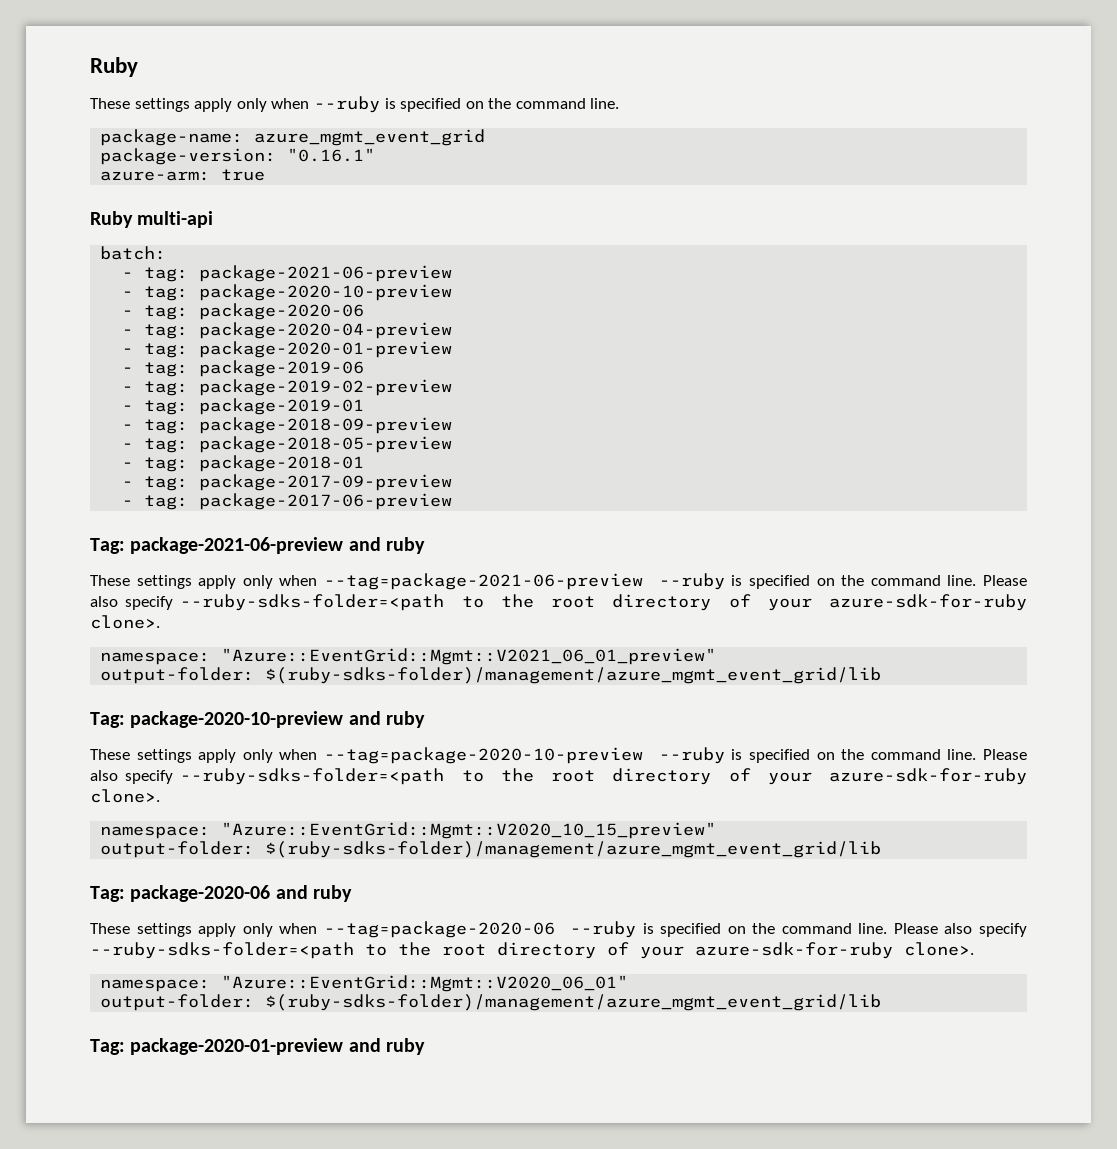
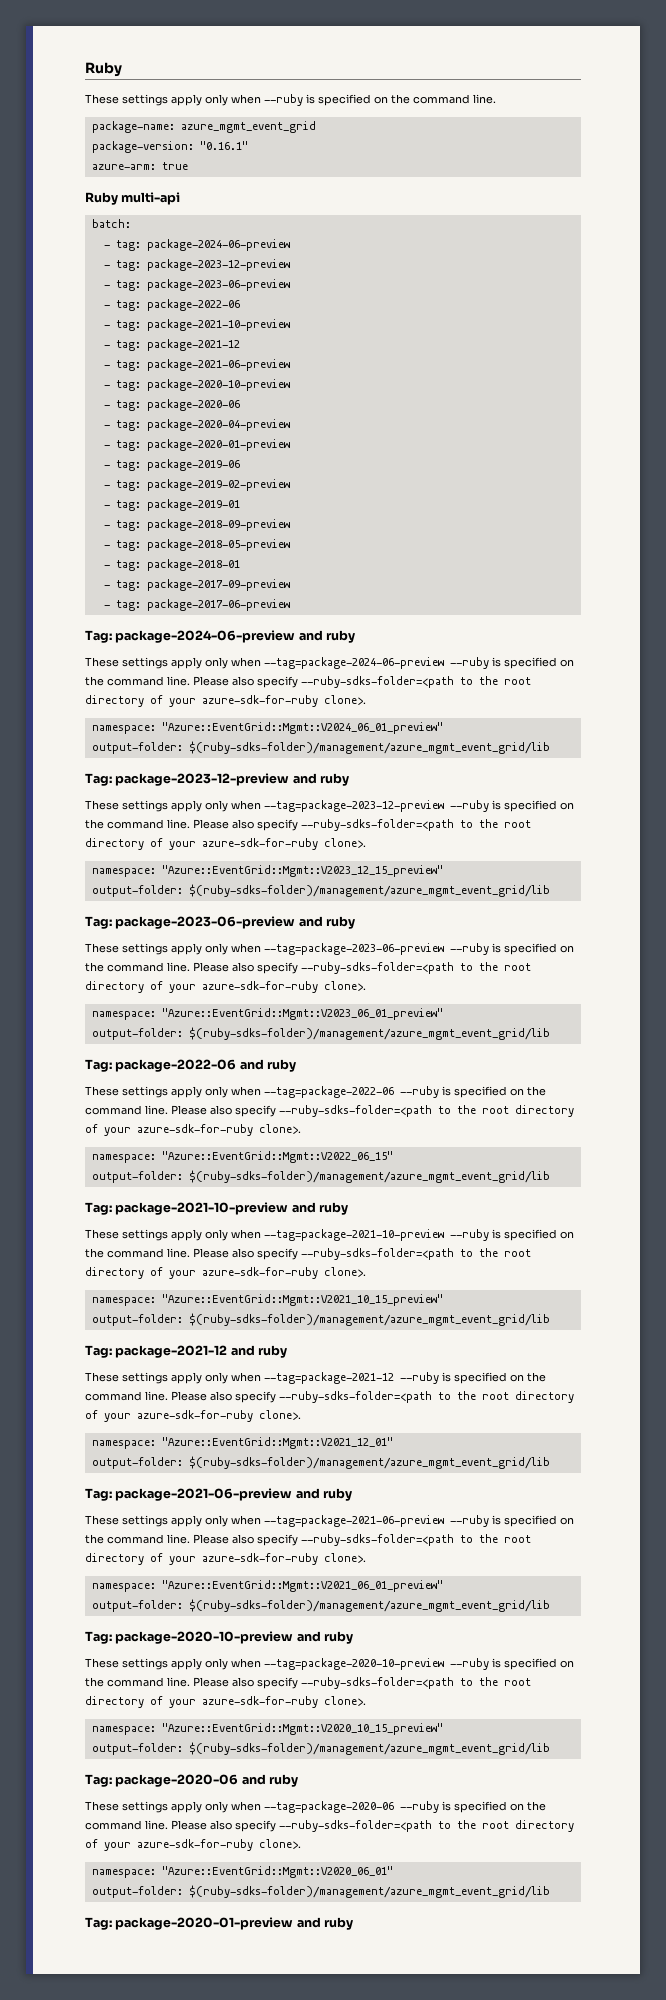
(167, 253) none -> [103,239,290,251] [103,259,290,271] [103,279,290,291] [103,299,240,311] [103,319,290,331] [103,339,240,351] // - tag: package-2024-06-preview // - tag: package-2023-12-preview // - tag: package-2023-06-preview // - tag: package-2022-06 // - tag: package-2021-10-preview // - tag: package-2021-12
(453, 501) none -> [85,630,356,643] [85,657,574,669] [85,676,531,688] [85,695,366,707] [91,722,443,734] [91,741,550,754] [85,773,350,786] [85,800,574,812] [85,819,531,831] [85,838,366,850] [91,865,443,877] [91,884,550,897] [85,916,356,929] [85,943,574,955] [85,962,531,974] [85,981,366,993] [91,1008,443,1020] [91,1027,550,1040] [85,1059,297,1072] [85,1086,546,1098] [85,1105,574,1117] [85,1124,301,1136] [91,1151,393,1163] [91,1170,550,1183] [85,1202,349,1215] [85,1229,574,1241] [85,1248,531,1260] [85,1267,366,1279] [91,1294,443,1306] [91,1313,550,1326] [85,1345,288,1358] [85,1372,546,1384] [85,1391,574,1403] [85,1410,301,1422] [91,1437,393,1449] [91,1456,550,1469] // Tag: package-2024-06-preview and ruby // These settings apply only when --tag=package-2024-06-preview --ruby is specified on the command line. Please also specify --ruby-sdks-folder=<path to the root directory of your azure-sdk-for-ruby clone>. // namespace: "Azure::EventGrid::Mgmt::V2024_06_01_preview" // output-folder: $(ruby-sdks-folder)/management/azure_mgmt_event_grid/lib // Tag: package-2023-12-preview and ruby // These settings apply only when --tag=package-2023-12-preview --ruby is specified on the command line. Please also specify --ruby-sdks-folder=<path to the root directory of your azure-sdk-for-ruby clone>. // namespace: "Azure::EventGrid::Mgmt::V2023_12_15_preview" // output-folder: $(ruby-sdks-folder)/management/azure_mgmt_event_grid/lib // Tag: package-2023-06-preview and ruby // These settings apply only when --tag=package-2023-06-preview --ruby is specified on the command line. Please also specify --ruby-sdks-folder=<path to the root directory of your azure-sdk-for-ruby clone>. // namespace: "Azure::EventGrid::Mgmt::V2023_06_01_preview" // output-folder: $(ruby-sdks-folder)/management/azure_mgmt_event_grid/lib // Tag: package-2022-06 and ruby // These settings apply only when --tag=package-2022-06 --ruby is specified on the command line. Please also specify --ruby-sdks-folder=<path to the root directory of your azure-sdk-for-ruby clone>. // namespace: "Azure::EventGrid::Mgmt::V2022_06_15" // output-folder: $(ruby-sdks-folder)/management/azure_mgmt_event_grid/lib // Tag: package-2021-10-preview and ruby // These settings apply only when --tag=package-2021-10-preview --ruby is specified on the command line. Please also specify --ruby-sdks-folder=<path to the root directory of your azure-sdk-for-ruby clone>. // namespace: "Azure::EventGrid::Mgmt::V2021_10_15_preview" // output-folder: $(ruby-sdks-folder)/management/azure_mgmt_event_grid/lib // Tag: package-2021-12 and ruby // These settings apply only when --tag=package-2021-12 --ruby is specified on the command line. Please also specify --ruby-sdks-folder=<path to the root directory of your azure-sdk-for-ruby clone>. // namespace: "Azure::EventGrid::Mgmt::V2021_12_01" // output-folder: $(ruby-sdks-folder)/management/azure_mgmt_event_grid/lib

